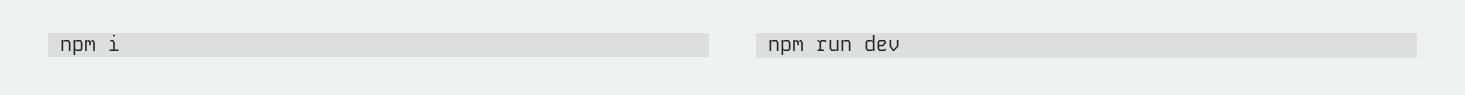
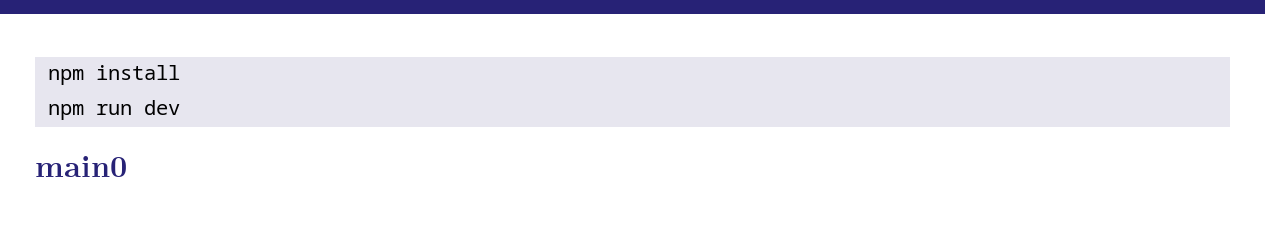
[60,34,120,55] npm i -> [47,65,180,85] npm install
(900, 43) none -> [35,156,127,177] // main0

